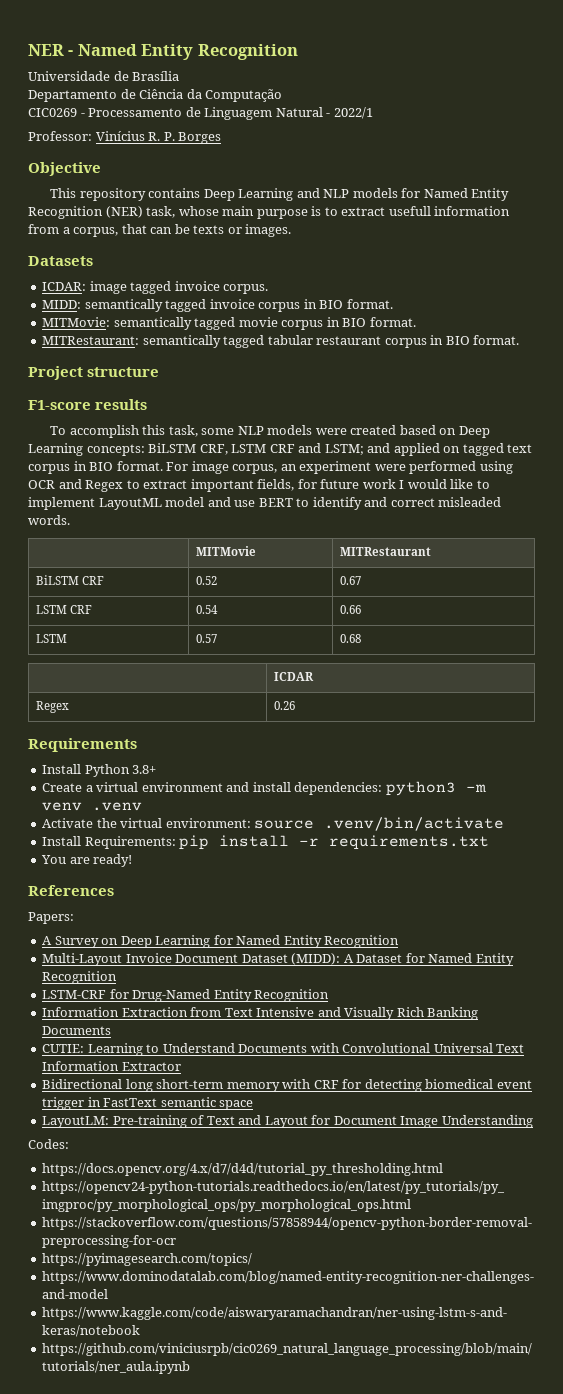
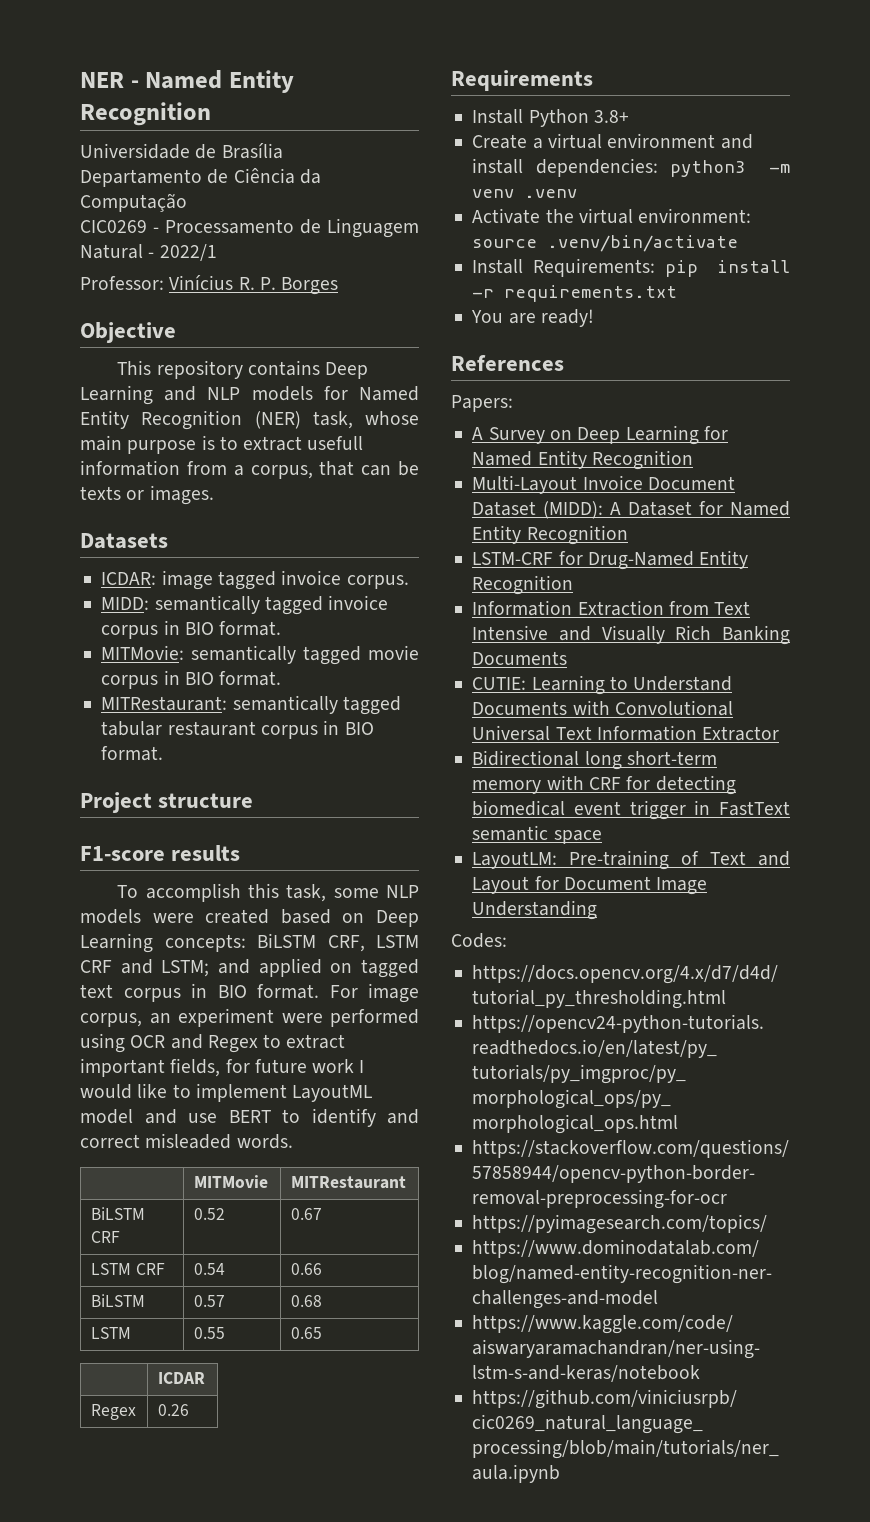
[36,634,68,643] LSTM -> [90,1294,145,1307] BiLSTM
(362, 638) none -> [90,1327,131,1339] [193,1327,225,1339] [290,1327,322,1339] // LSTM | 0.55 | 0.65

